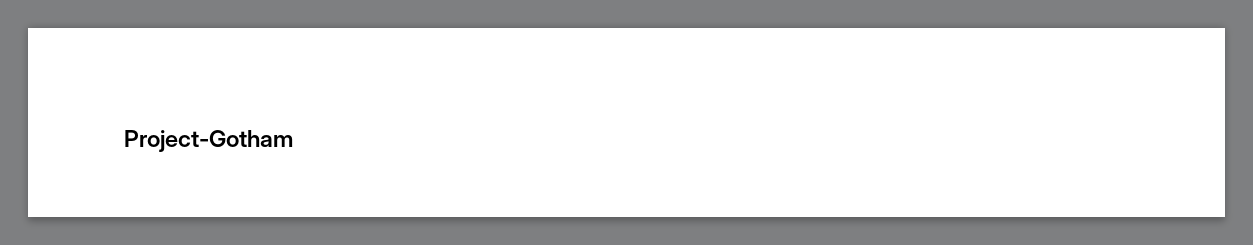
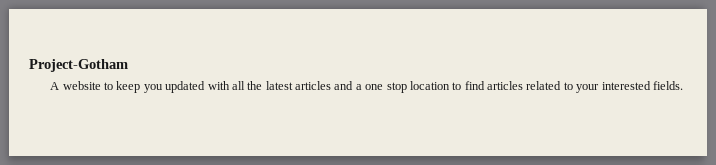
(293, 141) none -> [50,81,683,93] // A website to keep you updated with all the latest articles and a one stop location to find articles related to your interested fields.

